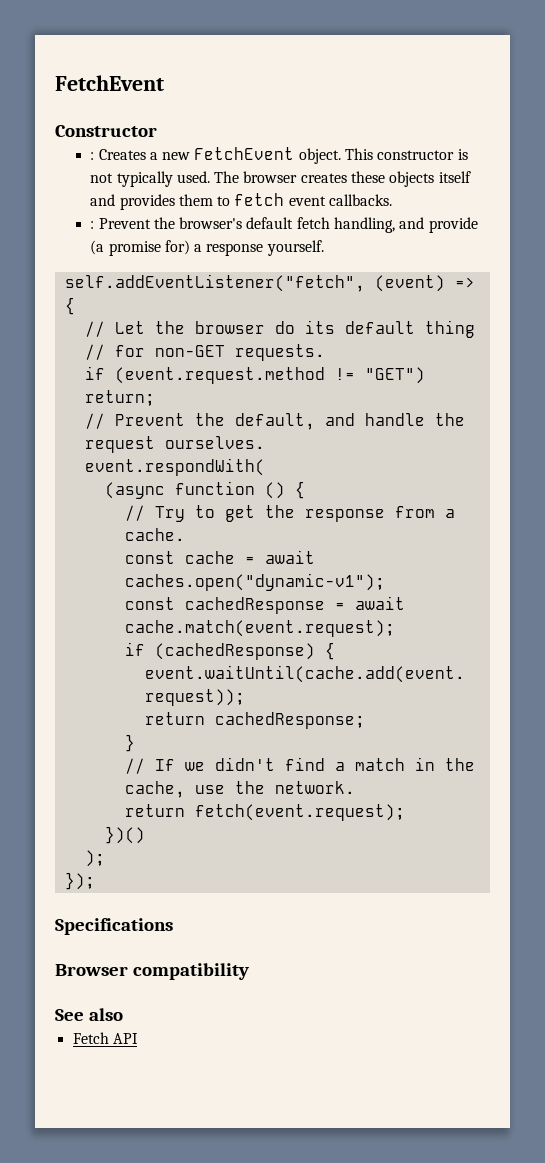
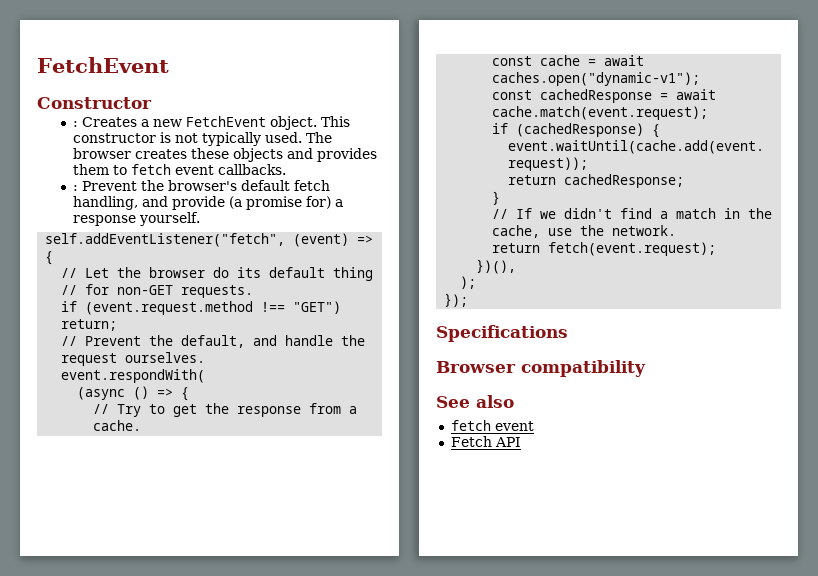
[438,171,471,183] itself -> (283, 155) none
[334,368,355,380] != -> [261,302,286,312] !==
[174,481,285,499] function () -> [133,386,174,400] () =>
[104,826,145,844] })() -> [476,259,517,274] })(),
(123, 1014) none -> [450,420,534,431] // fetch event

